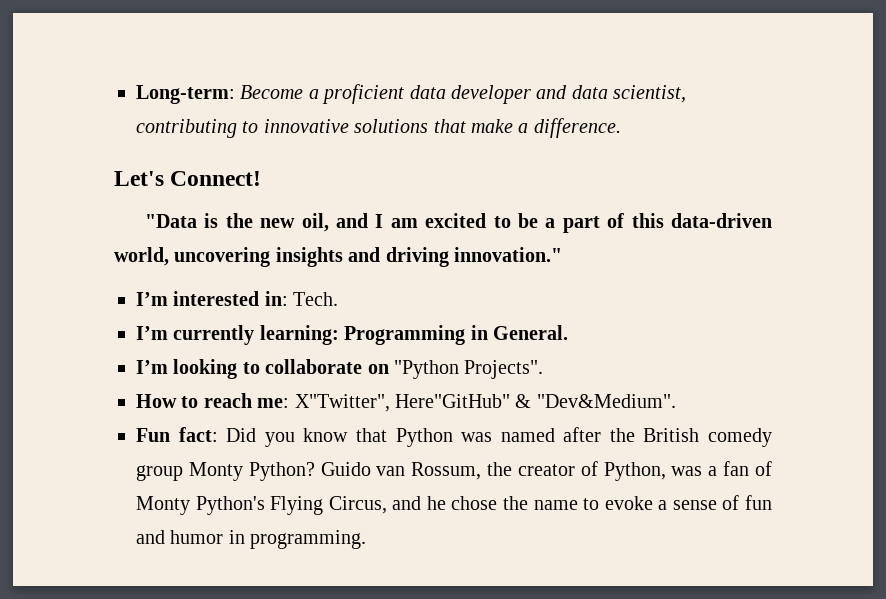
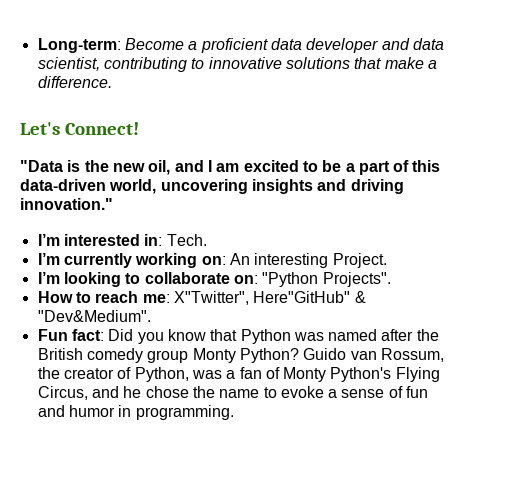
[259,325,568,345] learning: Programming in General. -> [135,253,387,268] working on: An interesting Project.
[367,364,389,374] on -> [233,275,258,284] on:

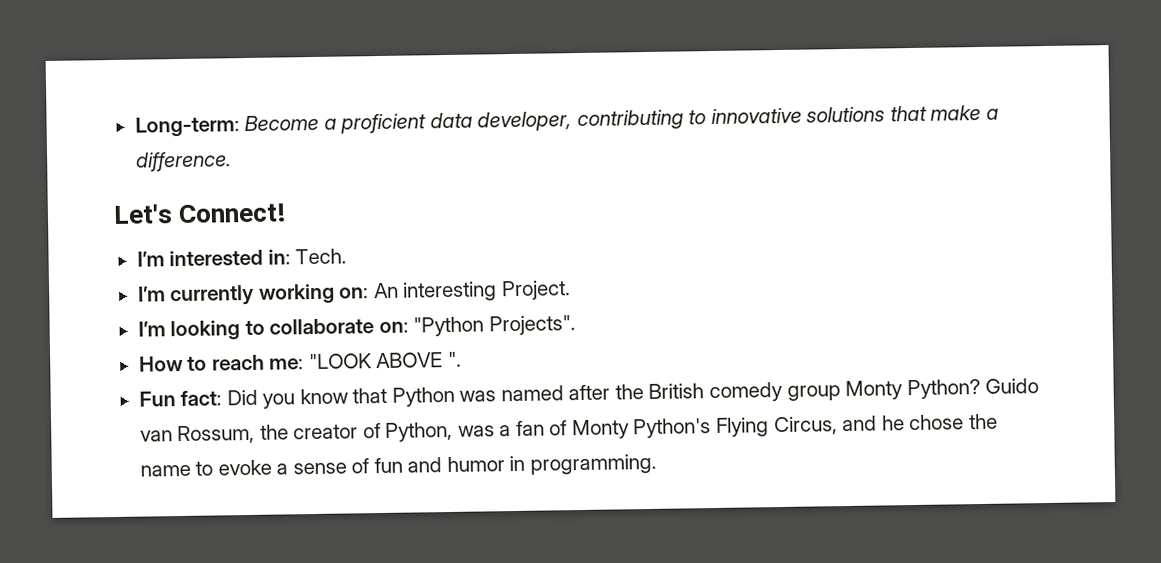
[306,38,444,53] [37,57,100,71] developer and data scientist, -> [477,111,573,132] developer,
[20,160,441,175] [20,179,404,194] [20,198,113,210] // "Data is the new oil, and I am excited to be a part of this data-driven world, uncovering insights and driving innovation." -> (288, 213) none
[173,291,366,305] [37,310,151,322] X"Twitter", Here"GitHub" & "Dev&Medium". -> [308,351,462,370] "LOOK ABOVE ".

